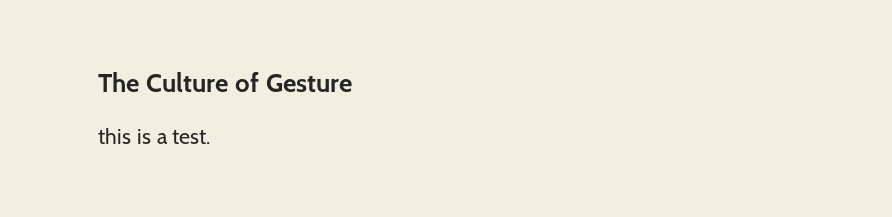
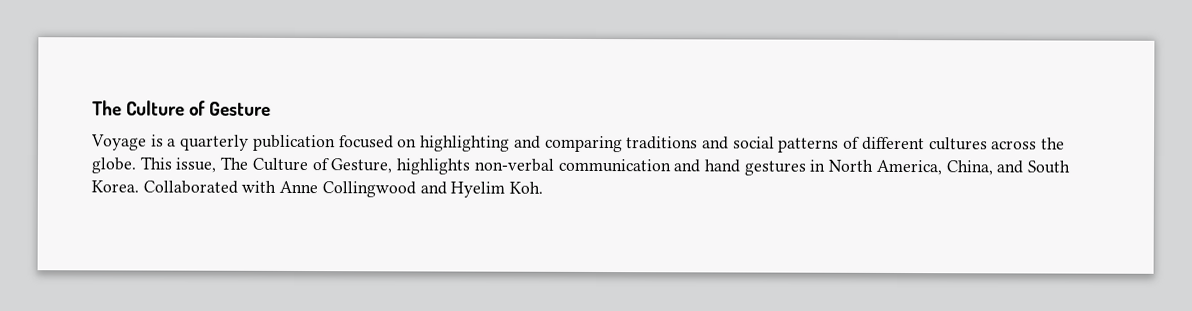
[98,128,131,144] this -> [91,134,147,151] Voyage
[172,130,211,144] test. -> [180,134,1066,153] [91,156,1071,176] [91,180,544,198] quarterly publication focused on highlighting and comparing traditions and social patterns of different cultures across the globe. This issue, The Culture of Gesture, highlights non-verbal communication and hand gestures in North America, China, and South Korea. Collaborated with Anne Collingwood and Hyelim Koh.

